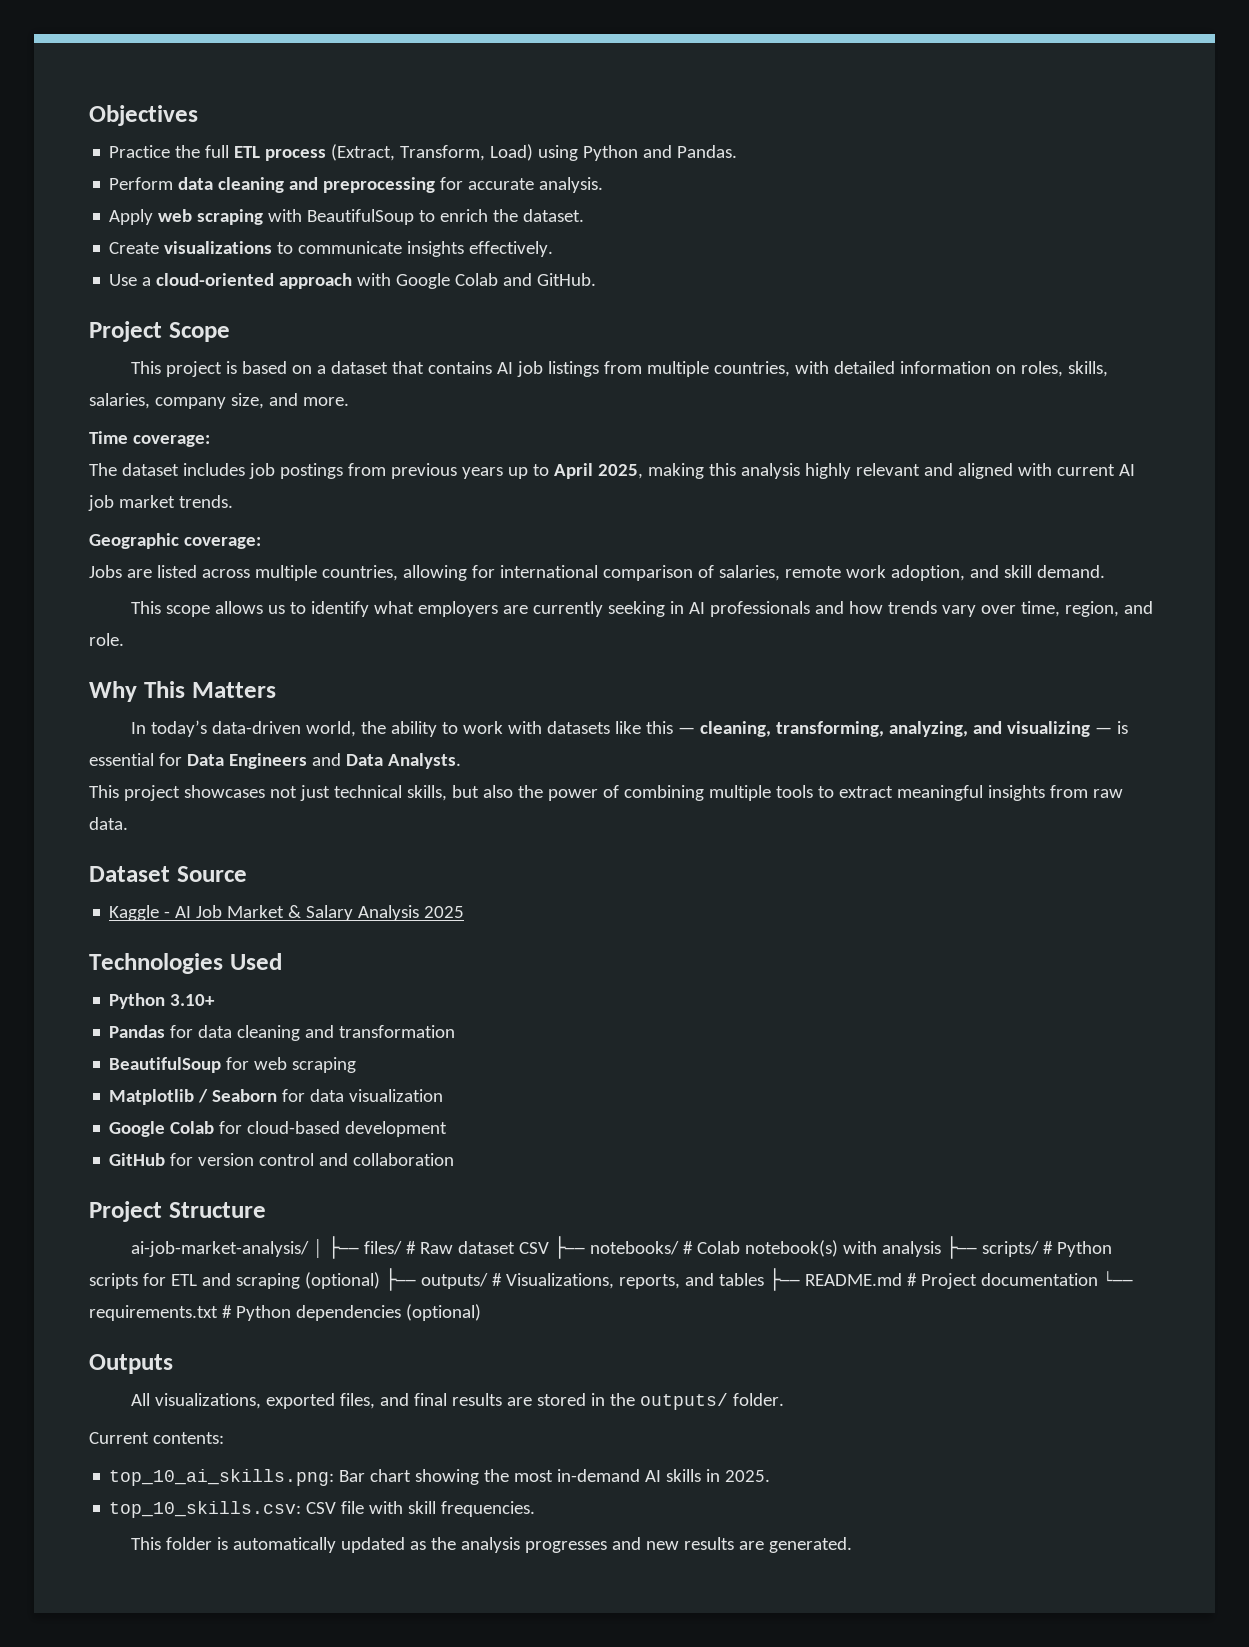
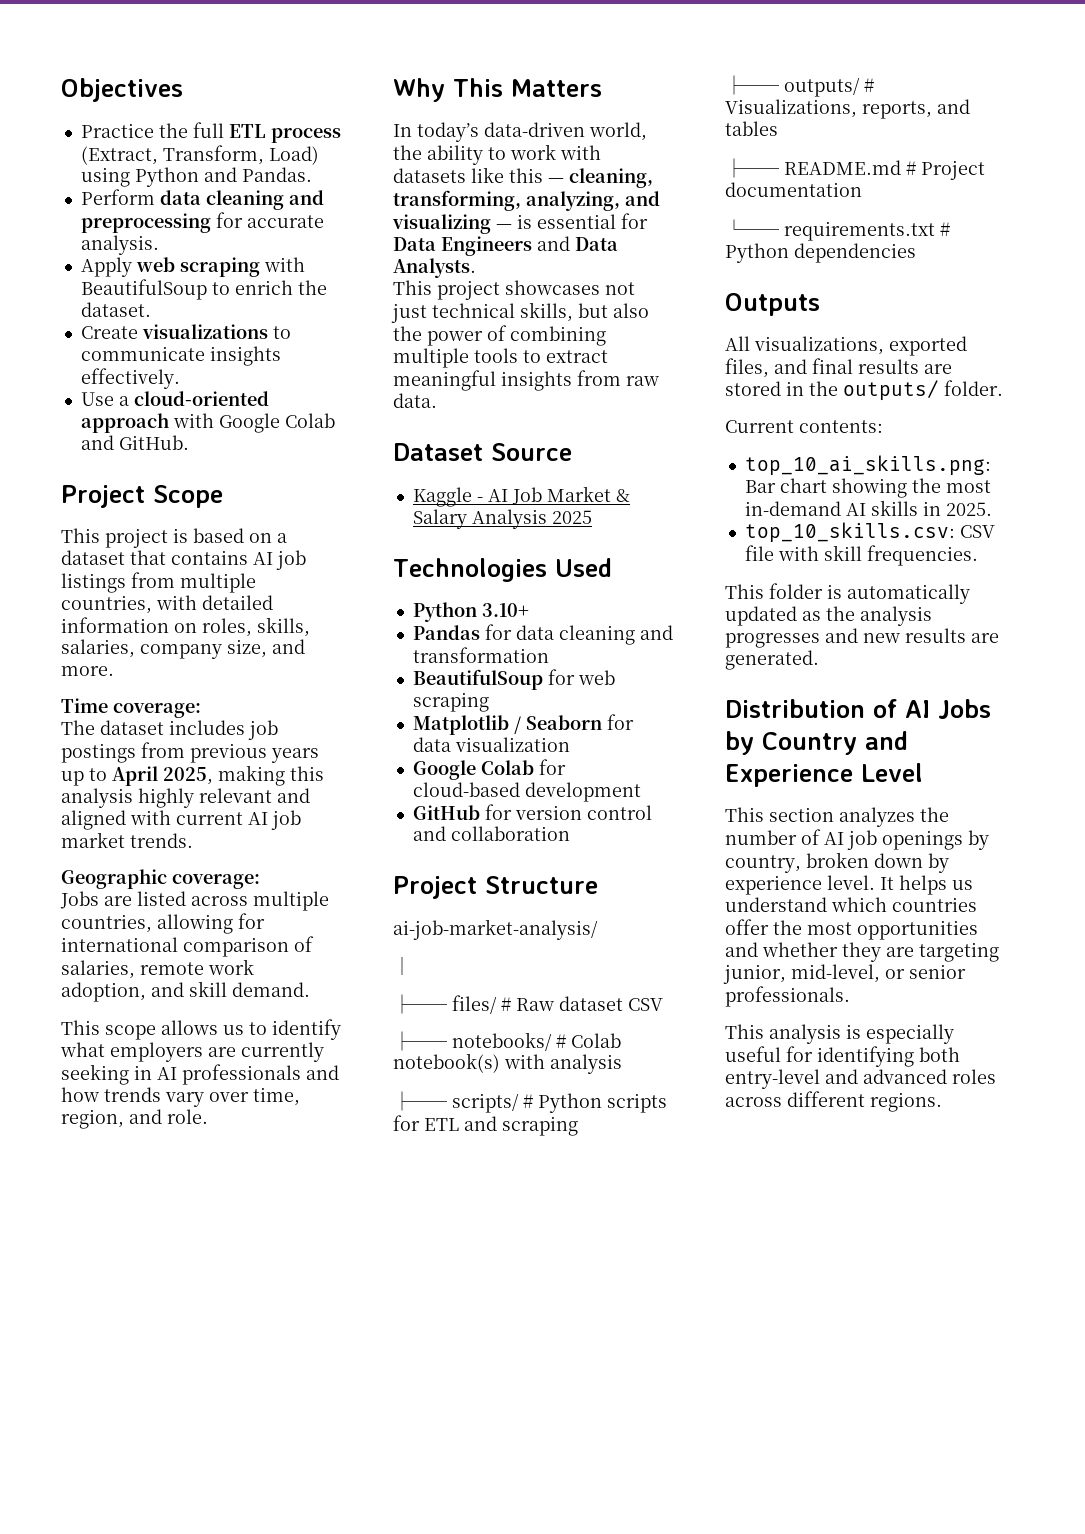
(309, 1249) none -> (598, 929) //
(323, 1248) none -> (411, 966) //
(549, 1248) none -> (663, 1004) //
(941, 1249) none -> (622, 1064) //
[304,1272,380,1289] (optional) -> (578, 1126) //
(764, 1279) none -> (778, 128) //
(1098, 1279) none -> (862, 189) //
[405,1304,481,1321] (optional) -> (916, 253) none
(852, 1545) none -> [725,699,991,719] [725,731,908,755] [725,763,923,787] [725,807,949,827] [725,829,989,850] [725,852,949,873] [725,875,973,895] [725,897,977,912] [725,919,978,940] [725,942,999,962] [723,964,966,984] [725,986,850,1007] [725,1024,954,1044] [725,1046,960,1067] [725,1069,996,1089] [725,1091,942,1112] // Distribution of AI Jobs by Country and Experience Level // This section analyzes the number of AI job openings by country, broken down by experience level. It helps us understand which countries offer the most opportunities and whether they are targeting junior, mid-level, or senior professionals. // This analysis is especially useful for identifying both entry-level and advanced roles across different regions.

